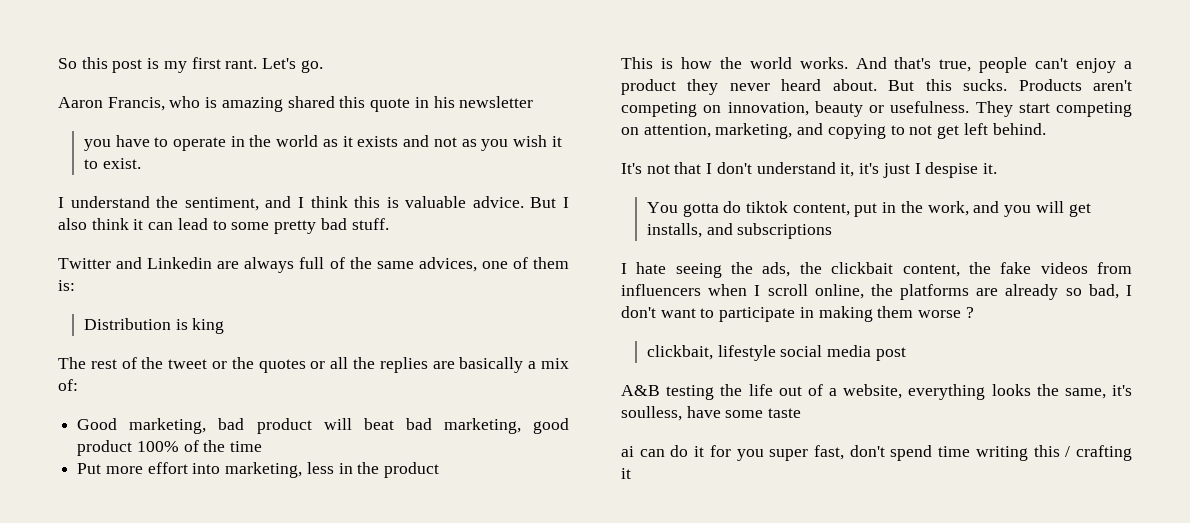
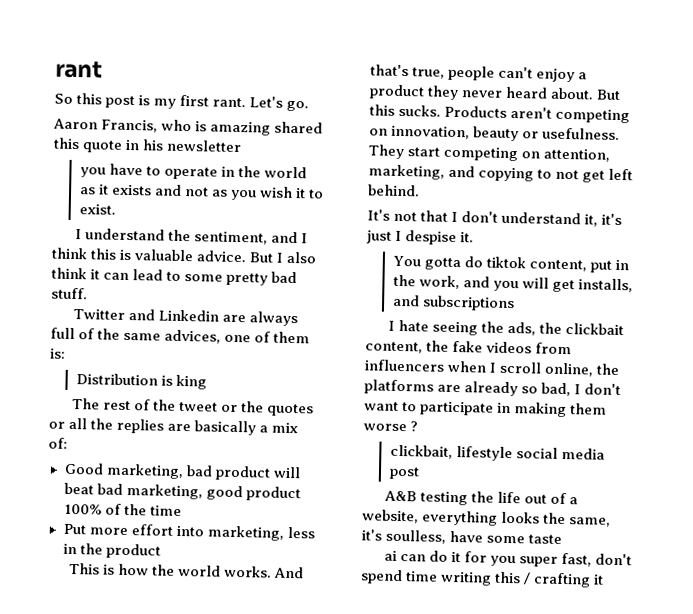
(58, 63) none -> [55,60,103,79] rant //

